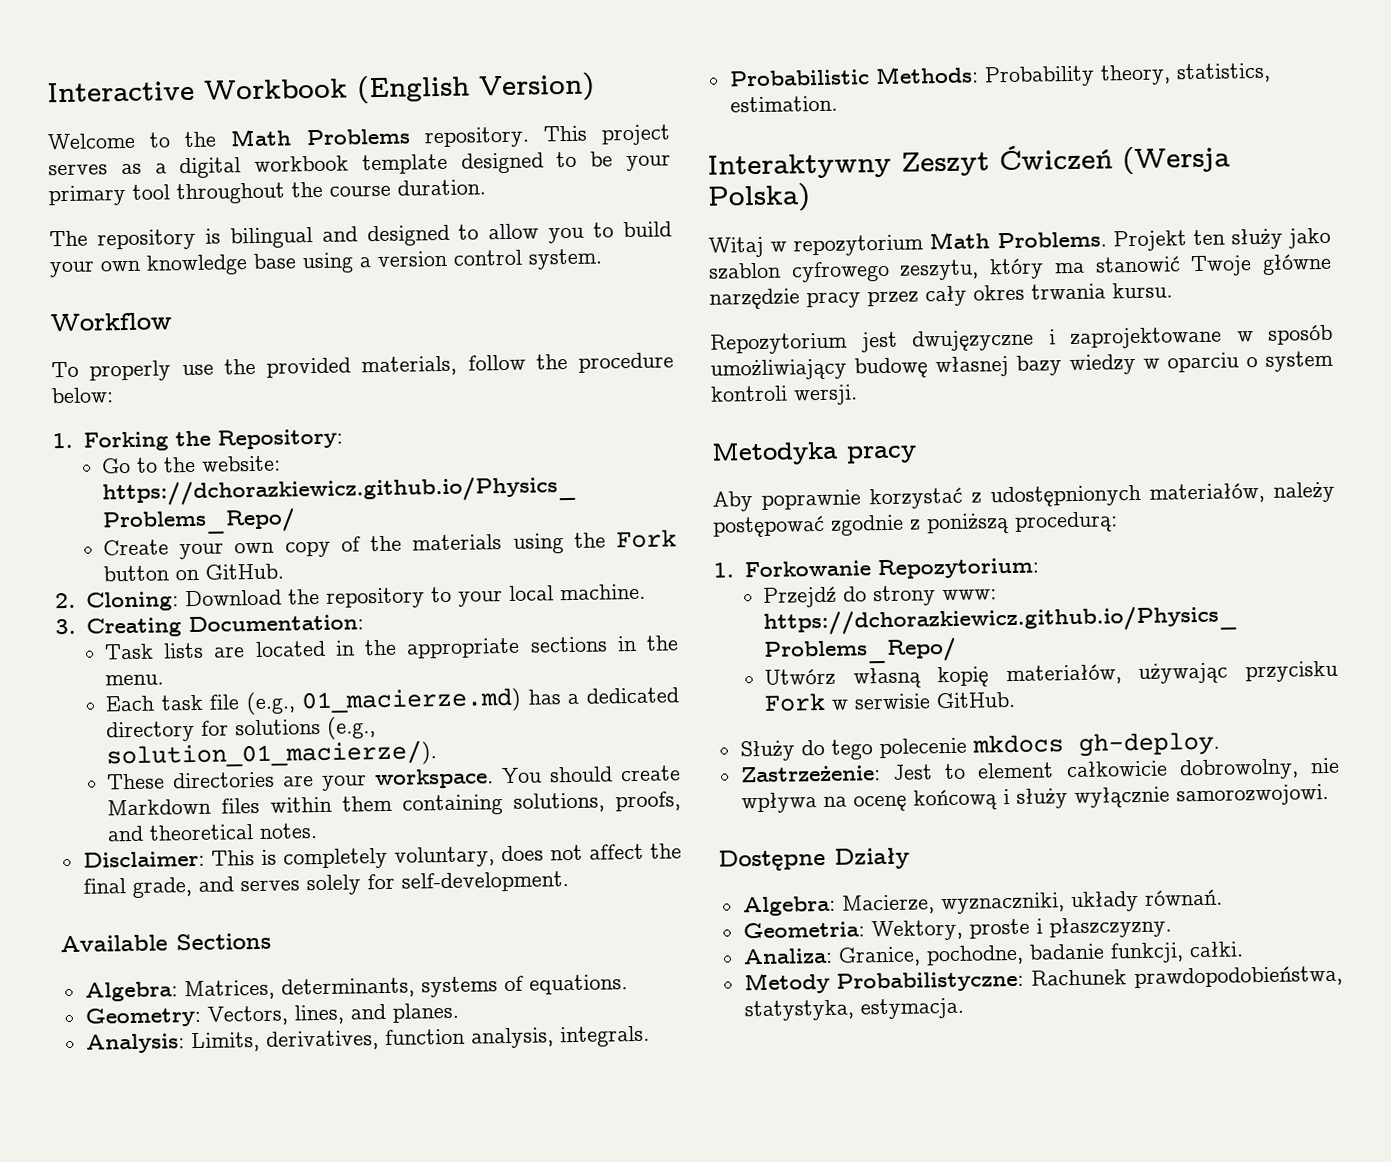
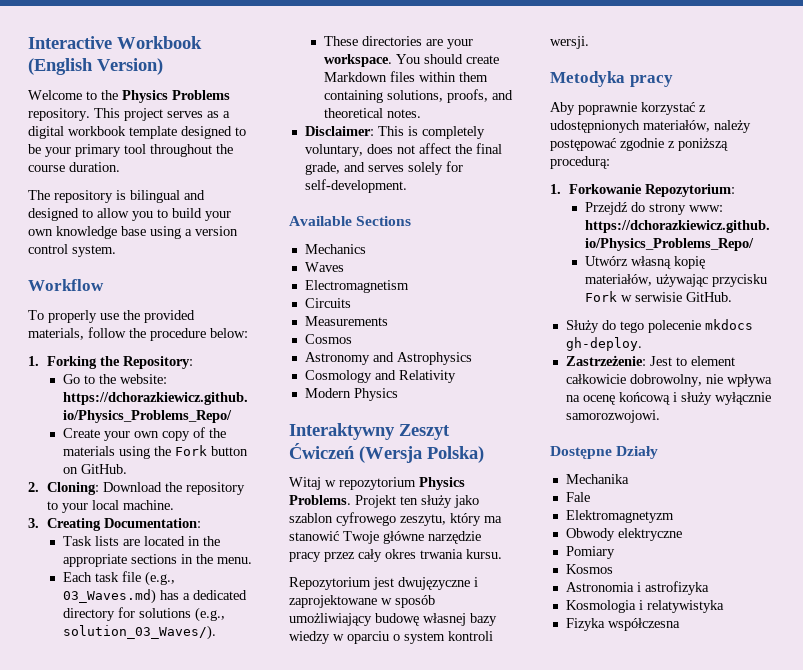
[230,128,293,147] Math -> [122,90,168,103] Physics
[301,687,523,715] 01_macierze.md) -> [62,589,156,604] 03_Waves.md)
[106,740,438,770] solution_01_macierze/). -> [62,625,216,640] solution_03_Waves/).
[84,974,628,1002] [84,1002,459,1028] [85,1025,650,1054] [728,62,1271,88] [729,95,838,113] Algebra: Matrices, determinants, systems of equations. // Geometry: Vectors, lines, and planes. // Analysis: Limits, derivatives, function analysis, integrals. // Probabilistic Methods: Probability theory, statistics, estimation. -> [304,244,366,254] [304,262,344,272] [304,280,409,293] [304,298,351,308] [304,316,388,326] [304,334,352,344] [304,352,472,365] [304,370,456,383] [304,388,398,401] Mechanics // Waves // Electromagnetism // Circuits // Measurements // Cosmos // Astronomy and Astrophysics // Cosmology and Relativity // Modern Physics
[929,231,991,250] Math -> [419,477,465,490] Physics
[742,889,1223,917] [742,916,1172,942] [742,941,1244,967] [743,965,1343,995] [743,997,964,1022] Algebra: Macierze, wyznaczniki, układy równań. // Geometria: Wektory, proste i płaszczyzny. // Analiza: Granice, pochodne, badanie funkcji, całki. // Metody Probabilistyczne: Rachunek prawdopodobieństwa, statystyka, estymacja. -> [565,474,629,484] [565,492,590,502] [565,510,674,523] [565,528,682,541] [565,546,615,559] [565,564,613,574] [565,581,709,595] [565,600,724,613] [565,618,680,631] Mechanika // Fale // Elektromagnetyzm // Obwody elektryczne // Pomiary // Kosmos // Astronomia i astrofizyka // Kosmologia i relatywistyka // Fizyka współczesna

